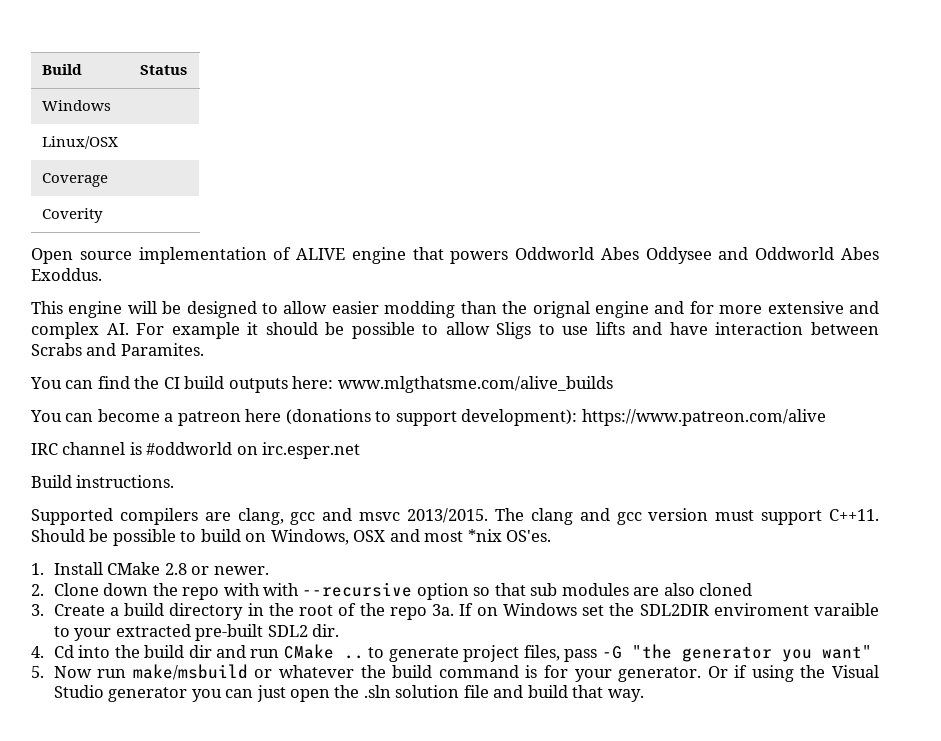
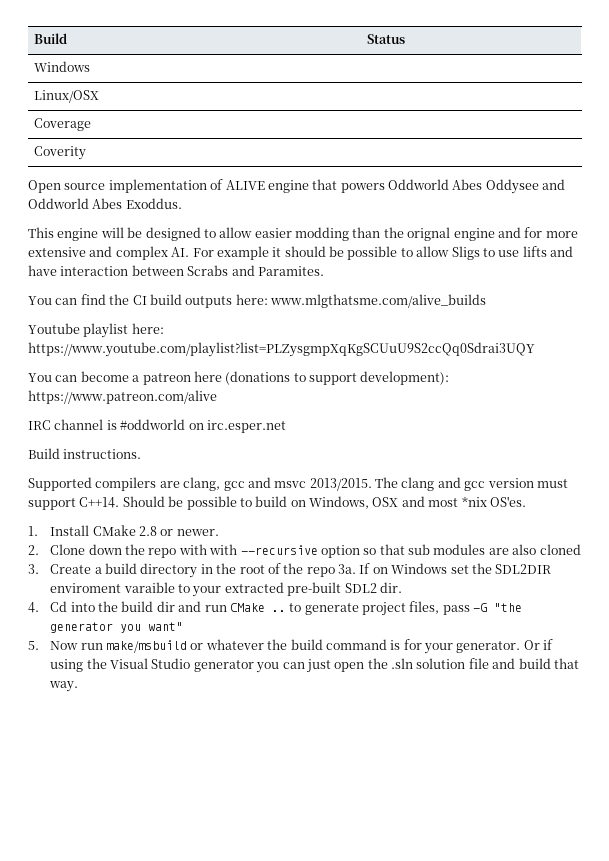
(613, 384) none -> [28,323,164,338] [28,342,535,357] // Youtube playlist here: https://www.youtube.com/playlist?list=PLZysgmpXqKgSCUuU9S2ccQq0Sdrai3UQY
[829,509,880,521] C++11. -> [79,497,120,508] C++14.

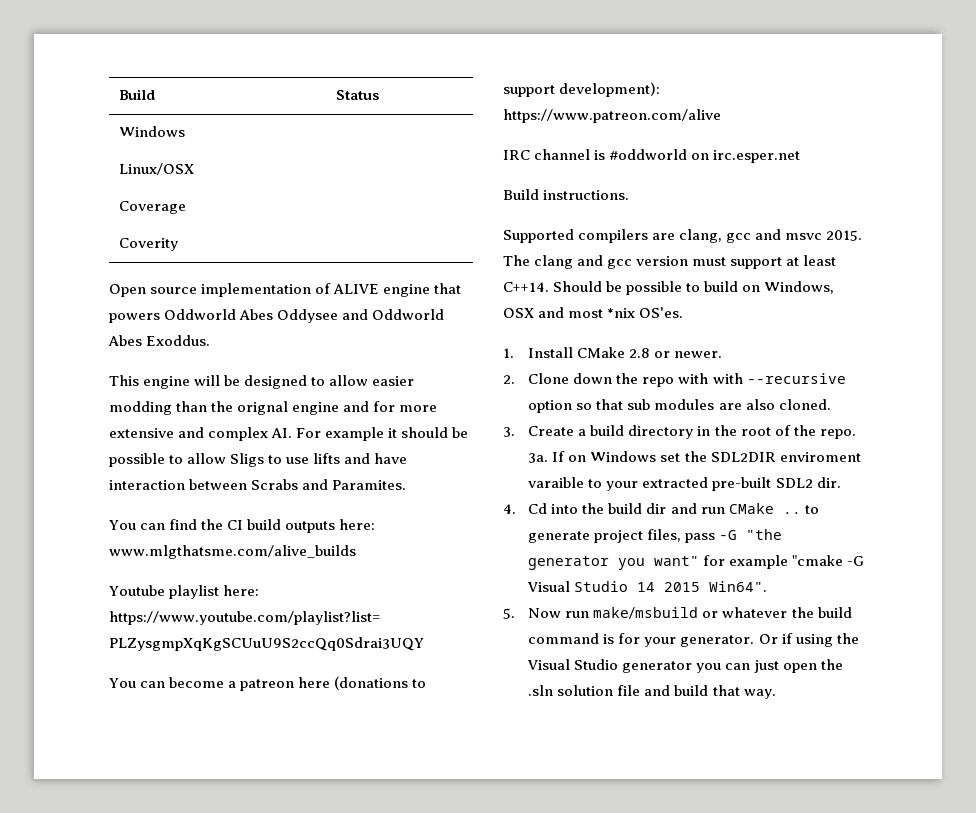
[309,478,372,491] 2013/2015. -> [826,230,863,241] 2015.
(76, 504) none -> [786,255,837,266] at least
[539,544,581,555] cloned -> [778,399,831,410] cloned.
[306,567,335,577] repo -> [819,429,856,439] repo.
(184, 626) none -> [703,555,865,569] [527,581,768,592] for example "cmake -G Visual Studio 14 2015 Win64".

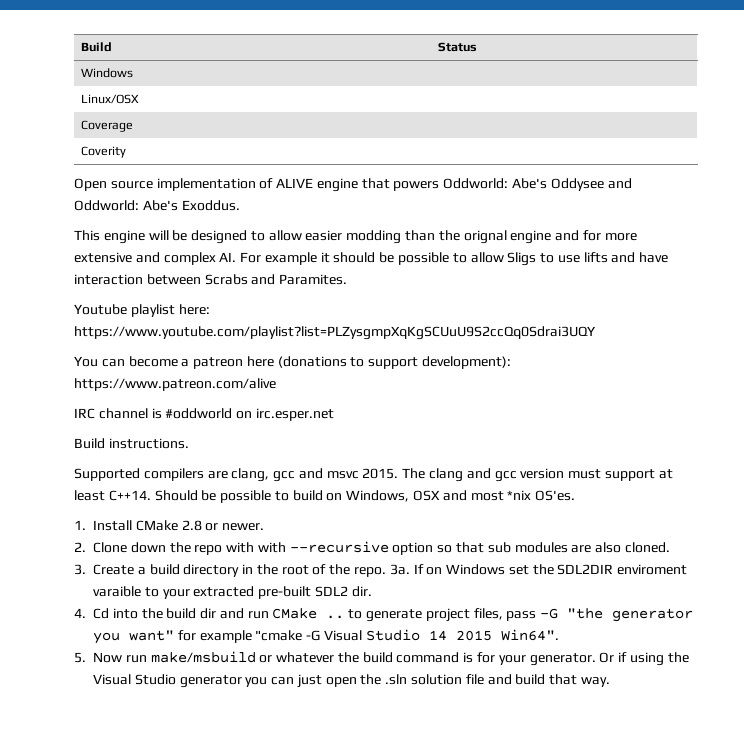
[164,309,445,323] [108,335,142,346] Oddworld Abes Oddysee and Oddworld Abes -> [443,178,632,191] [74,200,178,211] Oddworld: Abe's Oddysee and Oddworld: Abe's
[109,519,376,533] [109,545,356,559] // You can find the CI build outputs here: www.mlgthatsme.com/alive_builds -> (348, 279) none

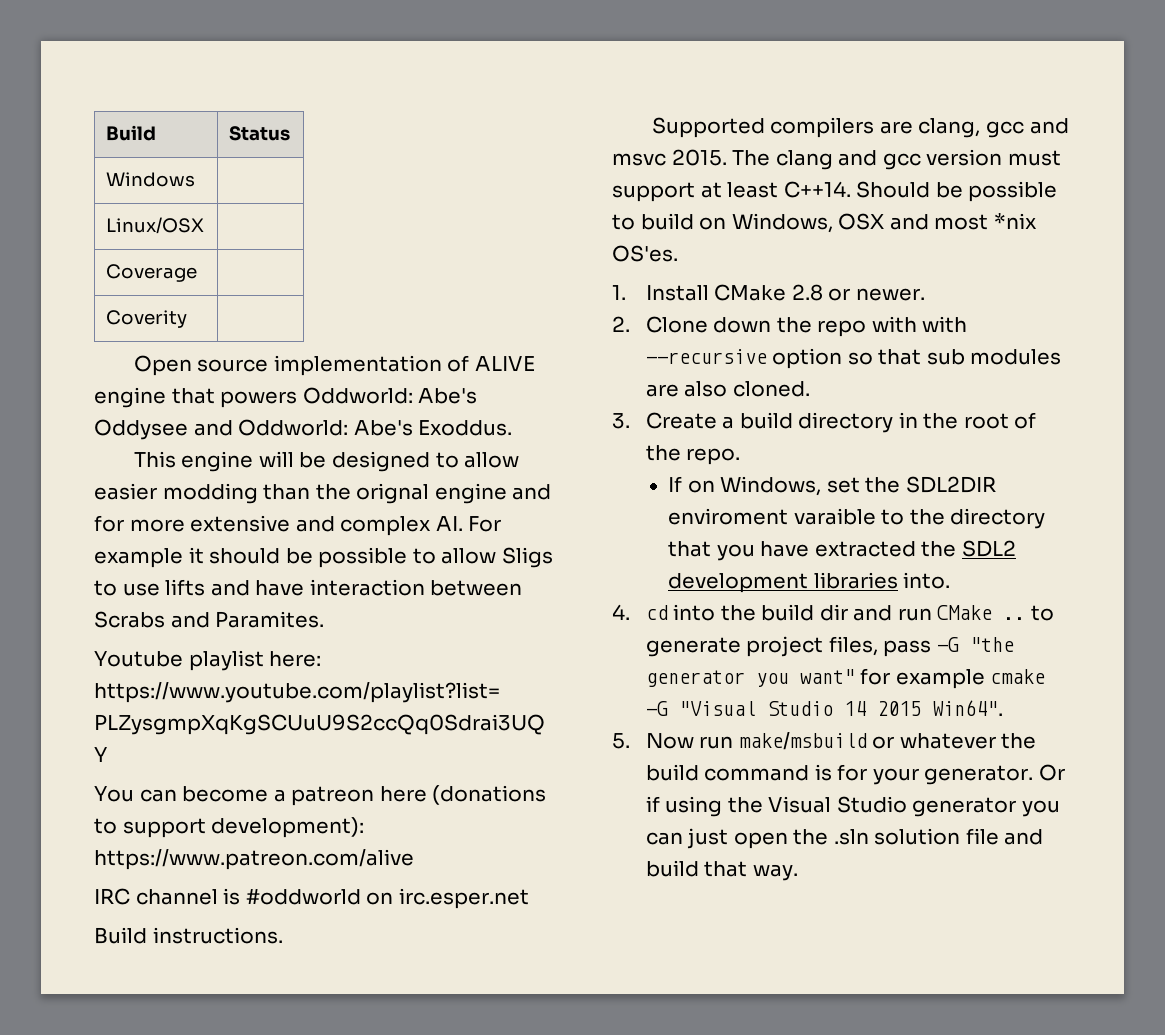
[389,564,410,575] 3a. -> (741, 456) //
[446,564,506,575] Windows -> [720,476,822,496] Windows,
[162,586,372,599] your extracted pre-built SDL2 dir. -> [909,508,1046,529] [668,540,1016,561] [668,572,951,593] the directory that you have extracted the SDL2 development libraries into.
[93,608,109,619] Cd -> [645,605,668,620] cd
[255,630,362,641] "cmake -G Visual -> [990,669,1046,684] [645,701,756,716] cmake -G "Visual

